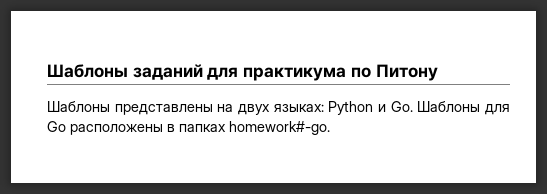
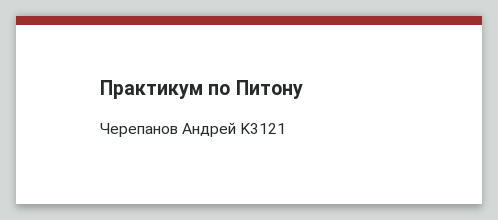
[47,64,438,81] [47,101,511,115] [47,121,330,135] Шаблоны заданий для практикума по Питону // Шаблоны представлены на двух языках: Python и Go. Шаблоны для Go расположены в папках homework#-go. -> [100,80,303,99] [100,122,287,137] Практикум по Питону // Черепанов Андрей K3121

